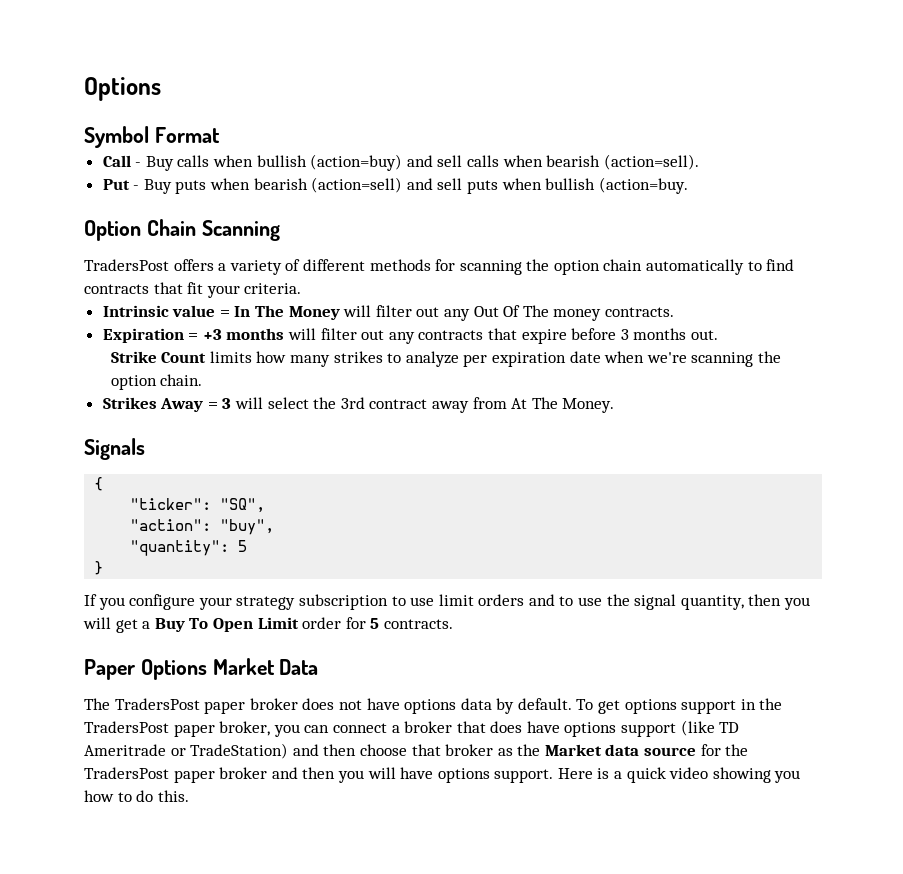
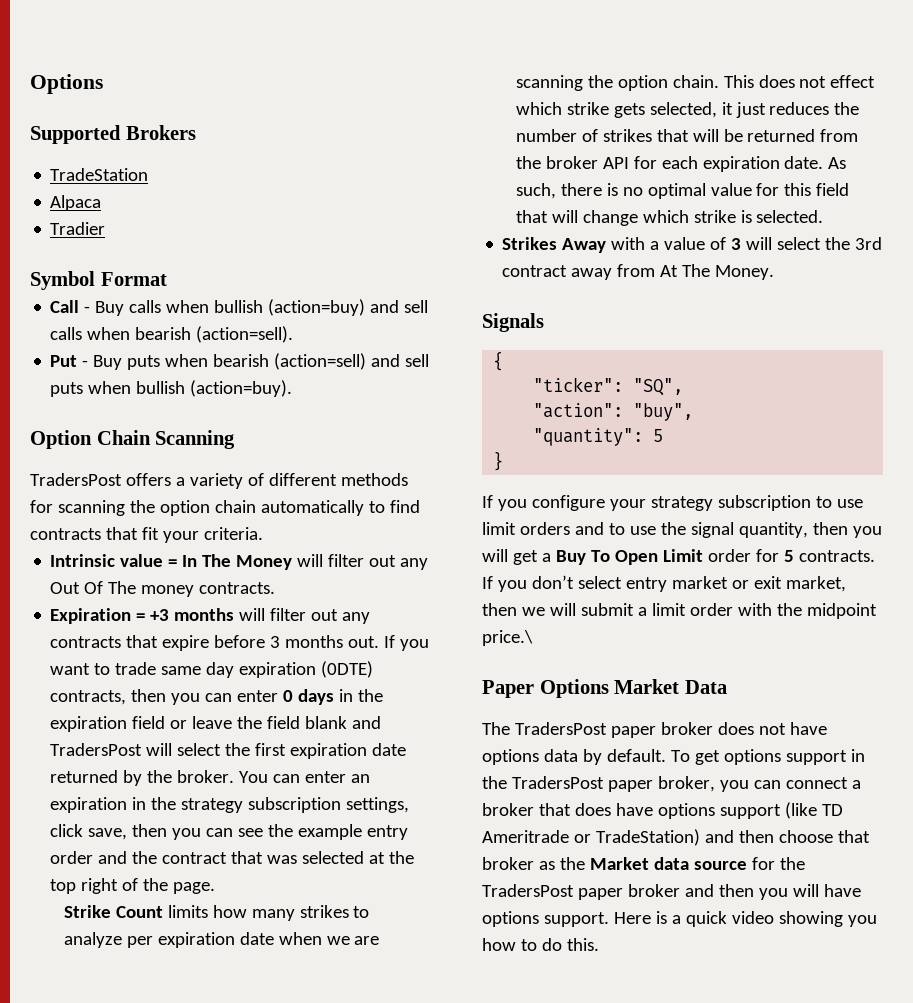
[84,77,161,101] Options -> [30,74,103,94] [30,125,196,144] [50,168,149,181] [50,195,102,211] [50,222,106,235] Options // Supported Brokers // TradeStation // Alpaca // Tradier
[598,177,688,194] (action=buy. -> [190,380,293,397] (action=buy).
(718, 335) none -> [384,635,430,651] [50,661,374,678] [50,689,384,705] [50,716,382,732] [50,743,407,759] [50,770,371,786] [50,797,410,813] [50,824,409,840] [50,851,415,864] [50,878,216,894] If you want to trade same day expiration (0DTE) contracts, then you can enter 0 days in the expiration field or leave the field blank and TradersPost will select the first expiration date returned by the broker. You can enter an expiration in the strategy subscription settings, click save, then you can see the example entry order and the contract that was selected at the top right of the page.
[646,352,687,363] we're -> [326,936,380,945] we are
[102,397,218,412] // Strikes Away = -> [723,75,876,88] [515,102,860,118] [515,129,859,142] [515,156,847,172] [515,183,850,199] [515,210,824,226] [502,237,727,253] This does not effect which strike gets selected, it just reduces the number of strikes that will be returned from the broker API for each expiration date. As such, there is no optimal value for this field that will change which strike is selected. // Strikes Away with a value of
(453, 624) none -> [482,575,846,592] [482,603,877,619] [482,630,533,646] If you don’t select entry market or exit market, then we will submit a limit order with the midpoint price.\

